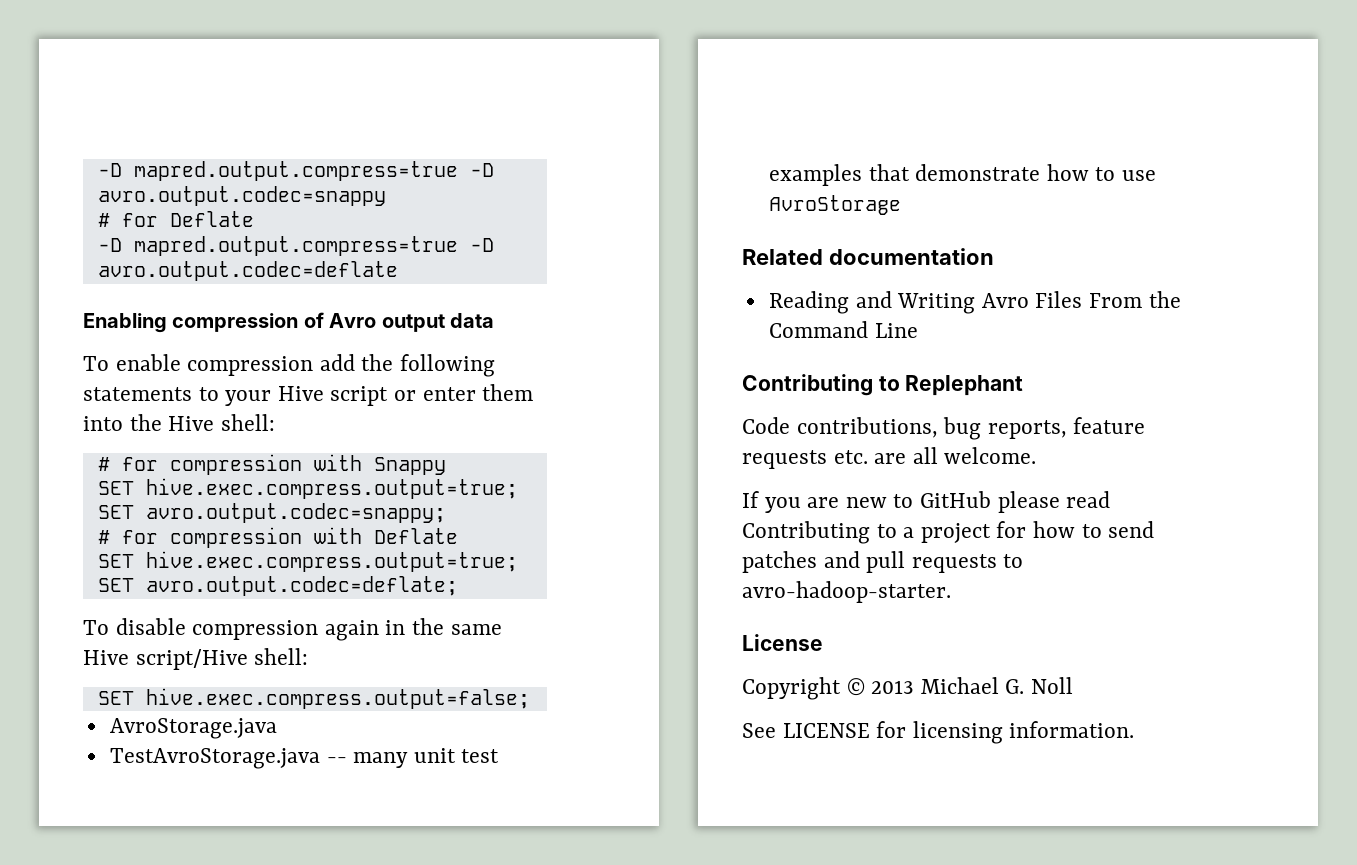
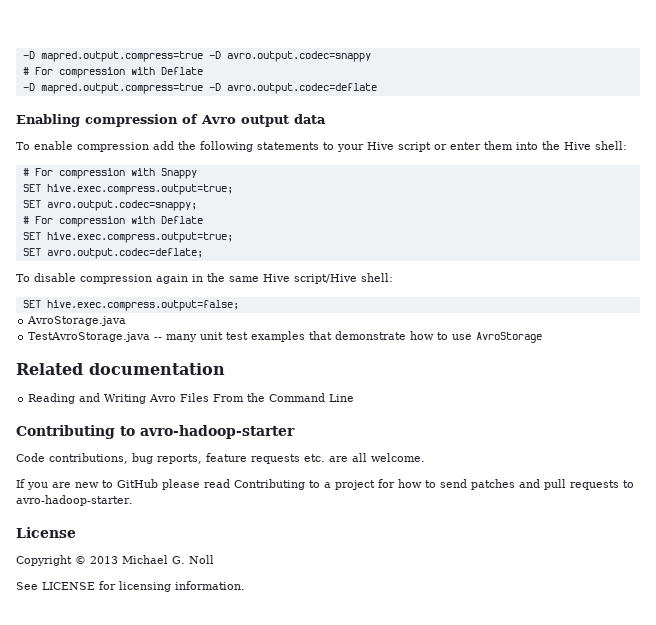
[121,213,158,227] for -> [34,67,155,78] For compression with
[121,457,158,471] for -> [34,168,53,176] For
[121,530,158,544] for -> [34,216,53,224] For
[905,375,1024,396] Replephant -> [140,425,295,439] avro-hadoop-starter

